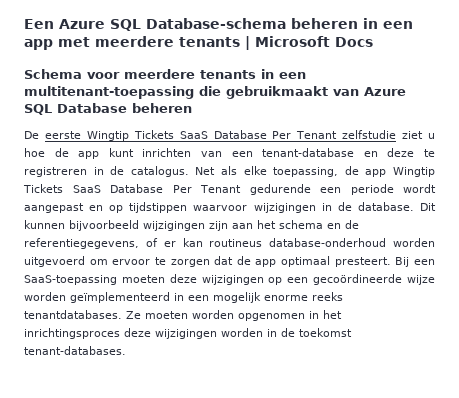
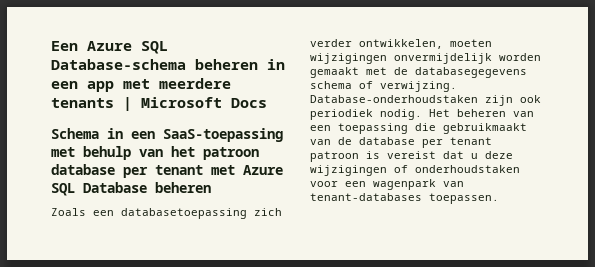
[87,69,306,79] [24,86,406,99] [24,103,192,115] [24,130,436,141] [24,148,435,159] [24,166,435,177] [23,184,436,195] [24,202,436,213] [24,220,359,231] [24,238,435,249] [24,256,435,267] [24,274,435,285] [24,292,343,303] [24,310,342,321] [24,328,352,339] [24,346,126,355] voor meerdere tenants in een multitenant-toepassing die gebruikmaakt van Azure SQL Database beheren // De eerste Wingtip Tickets SaaS Database Per Tenant zelfstudie ziet u hoe de app kunt inrichten van een tenant-database en deze te registreren in de catalogus. Net als elke toepassing, de app Wingtip Tickets SaaS Database Per Tenant gedurende een periode wordt aangepast en op tijdstippen waarvoor wijzigingen in de database. Dit kunnen bijvoorbeeld wijzigingen zijn aan het schema en de referentiegegevens, of er kan routineus database-onderhoud worden uitgevoerd om ervoor te zorgen dat de app optimaal presteert. Bij een SaaS-toepassing moeten deze wijzigingen op een gecoördineerde wijze worden geïmplementeerd in een mogelijk enorme reeks tenantdatabases. Ze moeten worden opgenomen in het inrichtingsproces deze wijzigingen worden in de toekomst tenant-databases. -> [107,128,283,142] [51,146,259,160] [51,164,283,178] [51,182,211,196] [51,208,282,219] [310,39,492,49] [310,53,541,64] [310,67,527,78] [310,81,457,92] [310,95,541,106] [310,109,534,120] [310,123,527,134] [310,137,492,148] [310,151,513,162] [310,165,520,176] [310,179,464,190] [310,193,499,204] in een SaaS-toepassing met behulp van het patroon database per tenant met Azure SQL Database beheren // Zoals een databasetoepassing zich verder ontwikkelen, moeten wijzigingen onvermijdelijk worden gemaakt met de databasegegevens schema of verwijzing. Database-onderhoudstaken zijn ook periodiek nodig. Het beheren van een toepassing die gebruikmaakt van de database per tenant patroon is vereist dat u deze wijzigingen of onderhoudstaken voor een wagenpark van tenant-databases toepassen.

